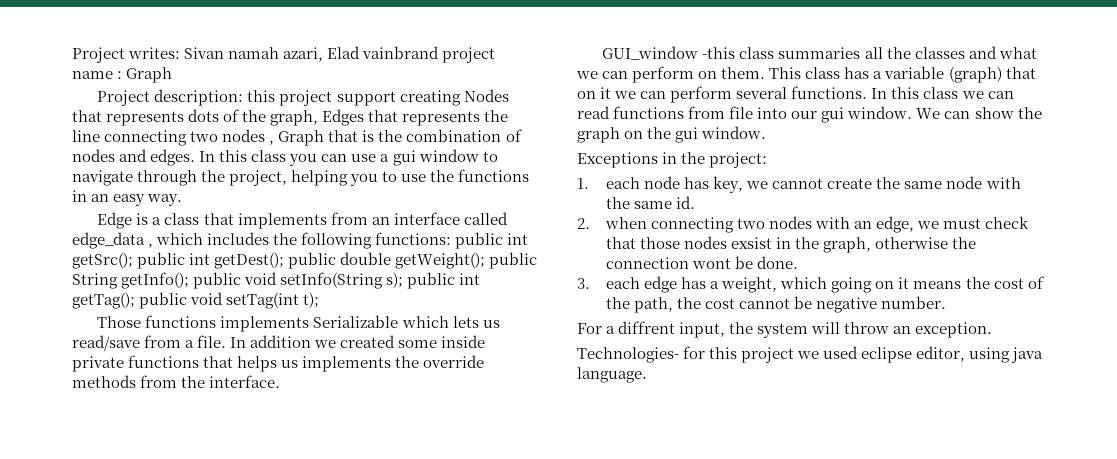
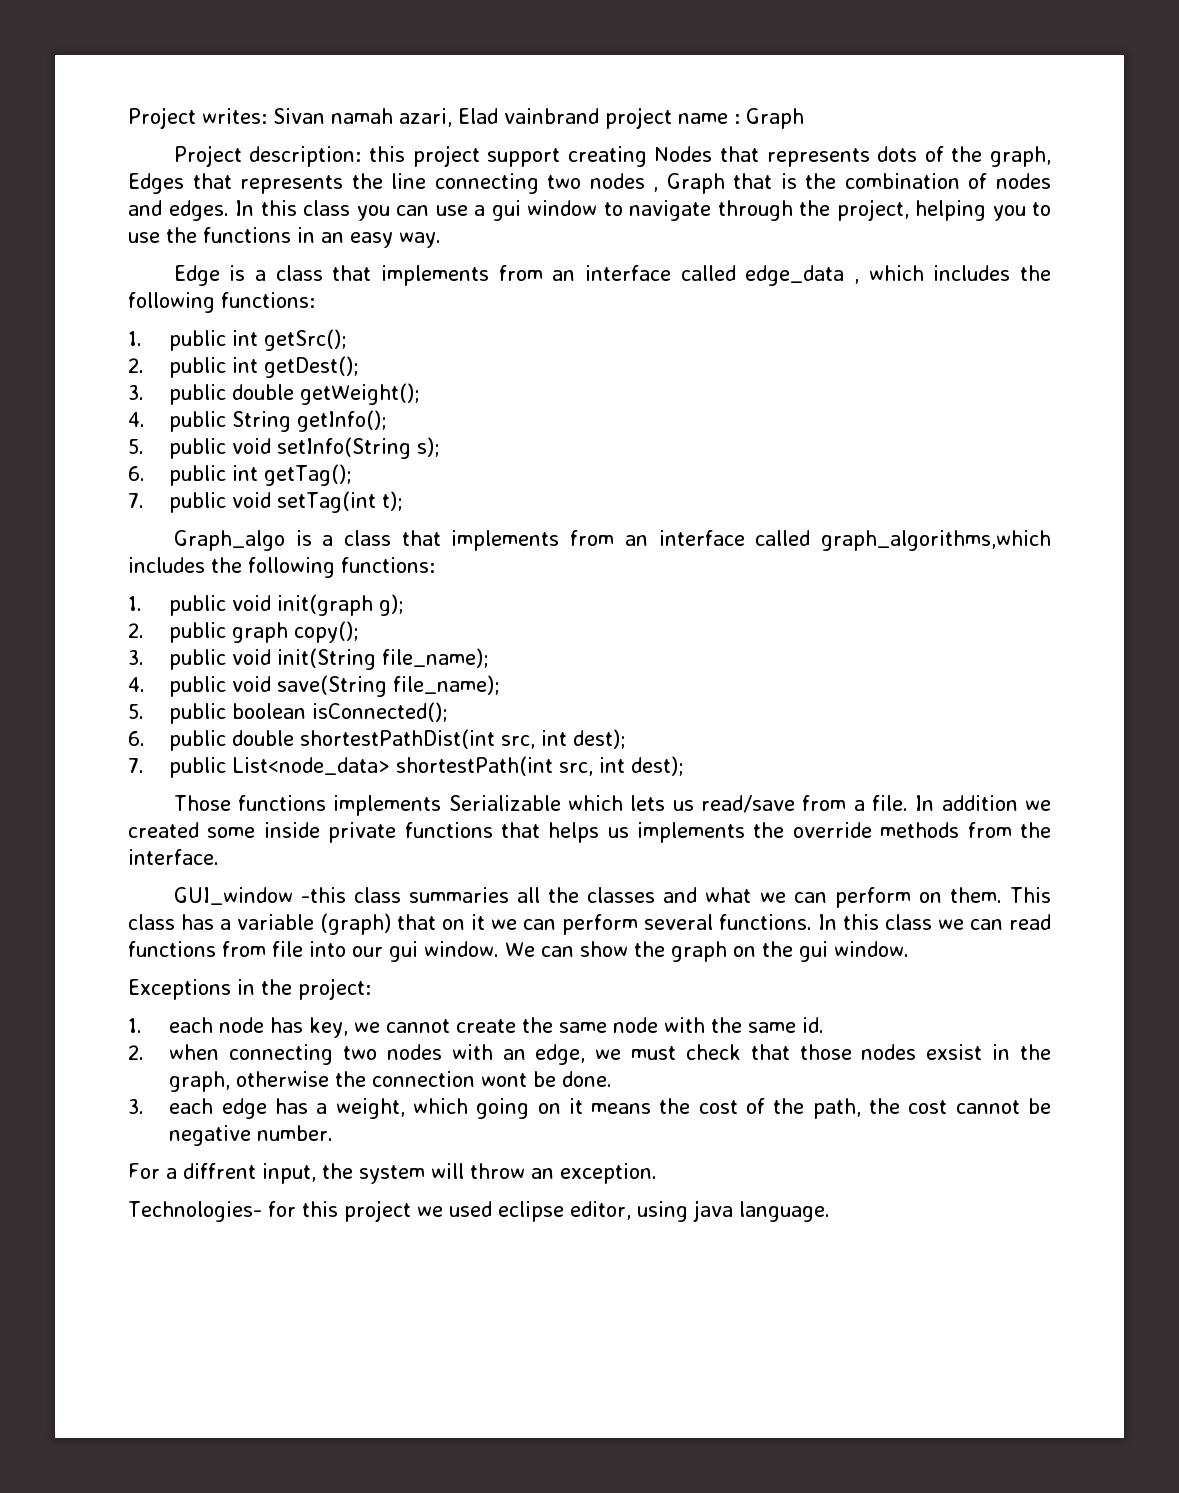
(452, 238) none -> [128,331,142,346] // 1.
(133, 260) none -> [128,358,144,373] // 2.
(285, 260) none -> [128,385,144,400] // 3.
(486, 260) none -> [128,412,145,427] // 4.
(190, 280) none -> [128,439,144,454] // 5.
(404, 280) none -> [128,466,145,481] // 6.
(135, 300) none -> [128,493,144,508] // 7.
(320, 300) none -> [173,530,1051,551] [128,557,435,578] [128,594,405,616] [128,621,360,643] [128,648,490,670] [128,675,501,697] [128,702,449,724] [128,729,627,751] [128,756,685,778] // Graph_algo is a class that implements from an interface called graph_algorithms,which includes the following functions: // 1. public void init(graph g); // 2. public graph copy(); // 3. public void init(String file_name); // 4. public void save(String file_name); // 5. public boolean isConnected(); // 6. public double shortestPathDist(int src, int dest); // 7. public List<node_data> shortestPath(int src, int dest);

